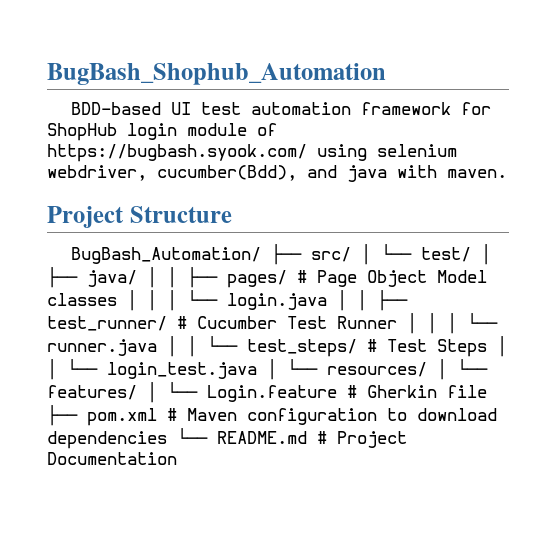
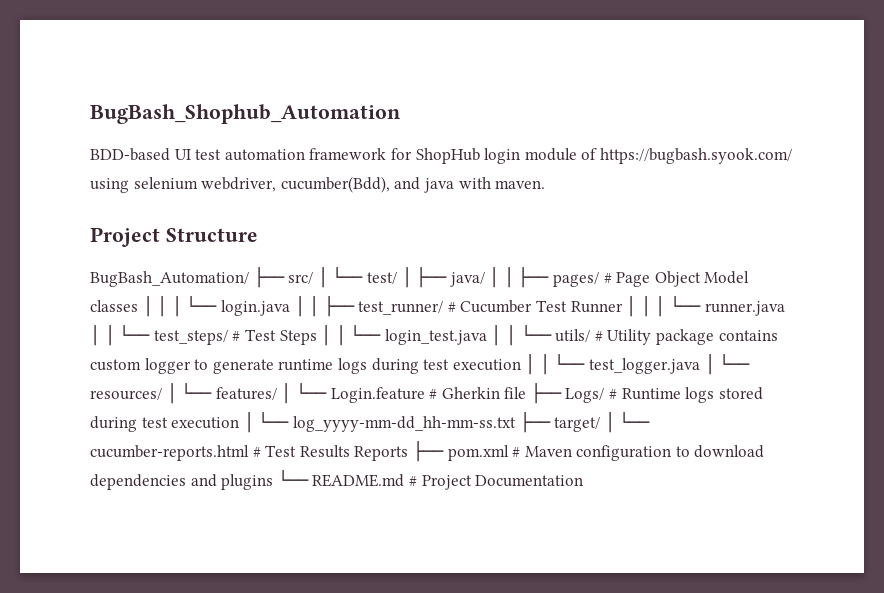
(277, 369) none -> [506,325,778,346] [90,354,715,375] │ └── utils/ # Utility package contains custom logger to generate runtime logs during test execution │ │ └── test_logger.java │
(78, 415) none -> [565,387,763,403] [90,412,651,433] [90,441,444,462] Logs/ # Runtime logs stored during test execution │ └── log_yyyy-mm-dd_hh-mm-ss.txt ├── target/ │ └── cucumber-reports.html # Test Results Reports ├──
(167, 440) none -> [190,474,274,490] and plugins

